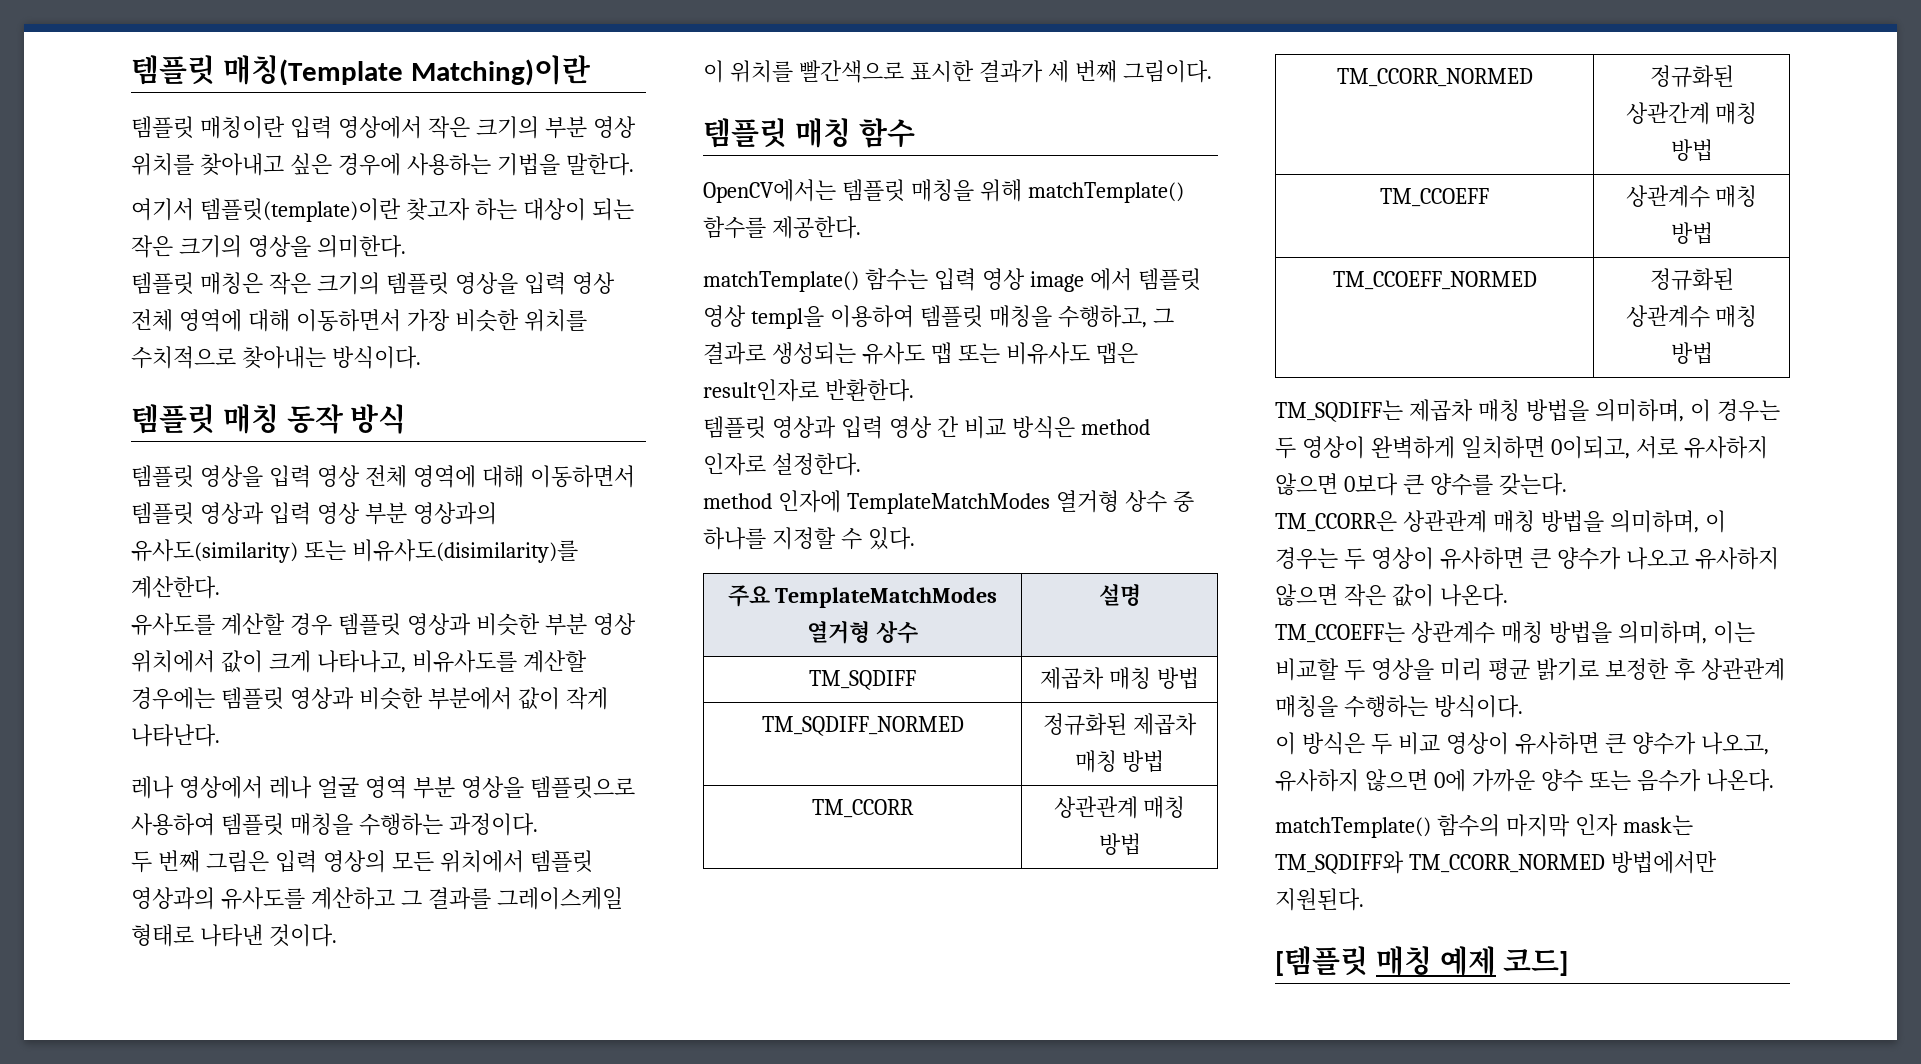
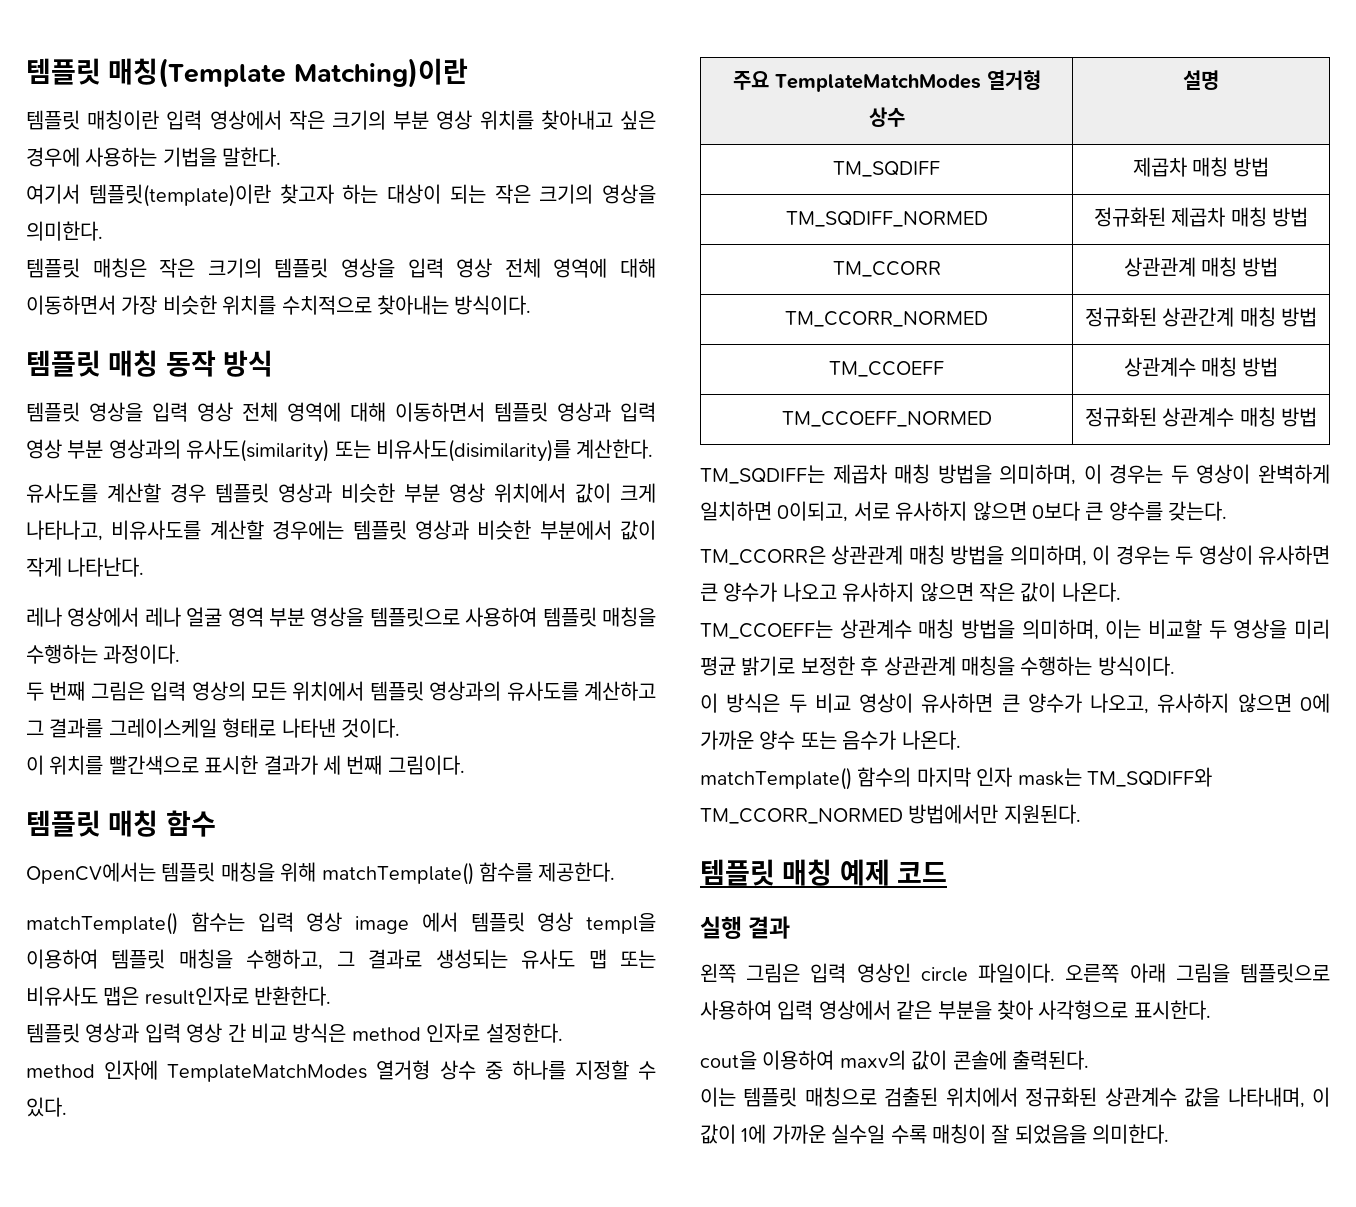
[1275,946,1368,976] [템플릿 -> [700,859,775,886] 템플릿
[1503,949,1569,976] 코드] -> [896,862,947,883] [700,916,791,939] [700,963,1330,983] [700,1000,1211,1020] [700,1050,1089,1070] [700,1087,1330,1108] [700,1124,1170,1144] 코드 // 실행 결과 // 왼쪽 그림은 입력 영상인 circle 파일이다. 오른쪽 아래 그림을 템플릿으로 사용하여 입력 영상에서 같은 부분을 찾아 사각형으로 표시한다. // cout을 이용하여 maxv의 값이 콘솔에 출력된다. // 이는 템플릿 매칭으로 검출된 위치에서 정규화된 상관계수 값을 나타내며, 이 값이 1에 가까운 실수일 수록 매칭이 잘 되었음을 의미한다.

